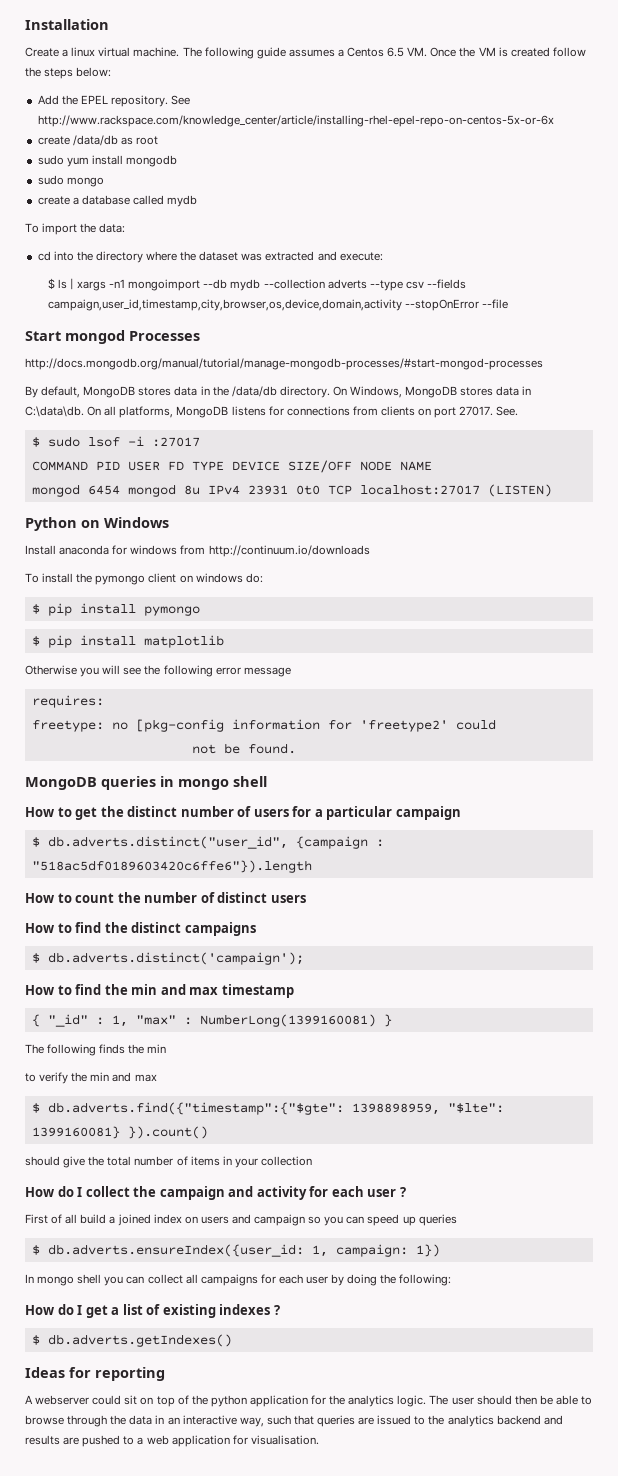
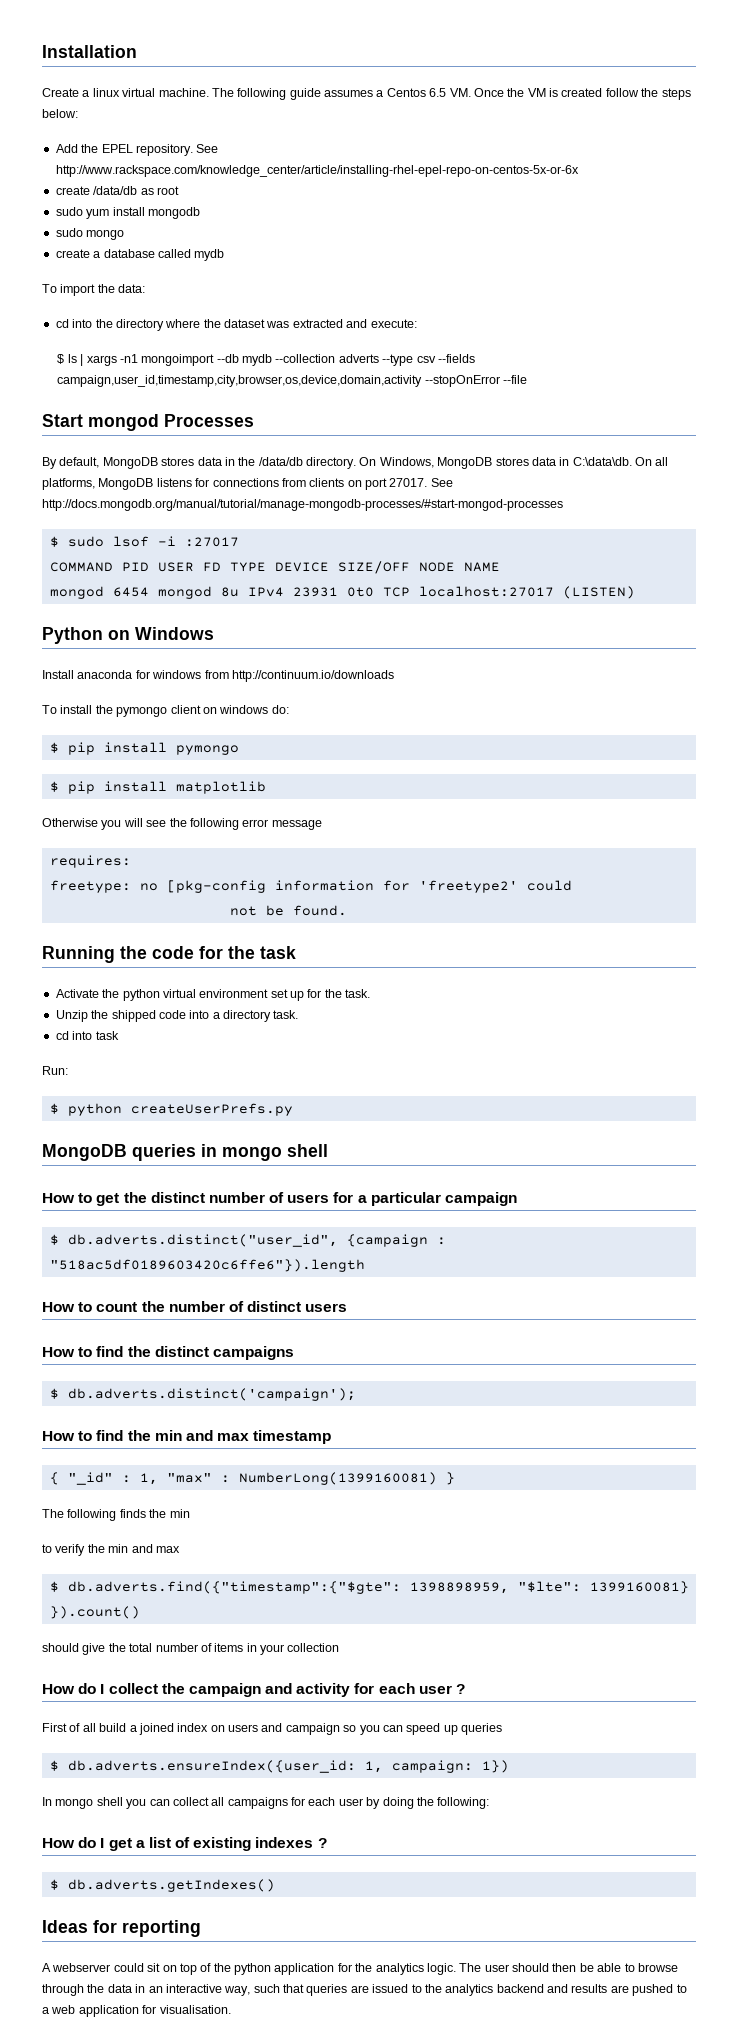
[25,358,543,370] // http://docs.mongodb.org/manual/tutorial/manage-mongodb-processes/#start-mongod-processes -> (254, 420) none
[496,406,519,416] See. -> [430,478,453,487] [42,499,563,511] See http://docs.mongodb.org/manual/tutorial/manage-mongodb-processes/#start-mongod-processes
(296, 748) none -> [42,946,296,963] [55,989,371,1001] [55,1010,299,1022] [55,1031,119,1040] [42,1066,68,1075] [49,1103,293,1116] // Running the code for the task // Activate the python virtual environment set up for the task. // Unzip the shipped code into a directory task. // cd into task // Run: // $ python createUserPrefs.py

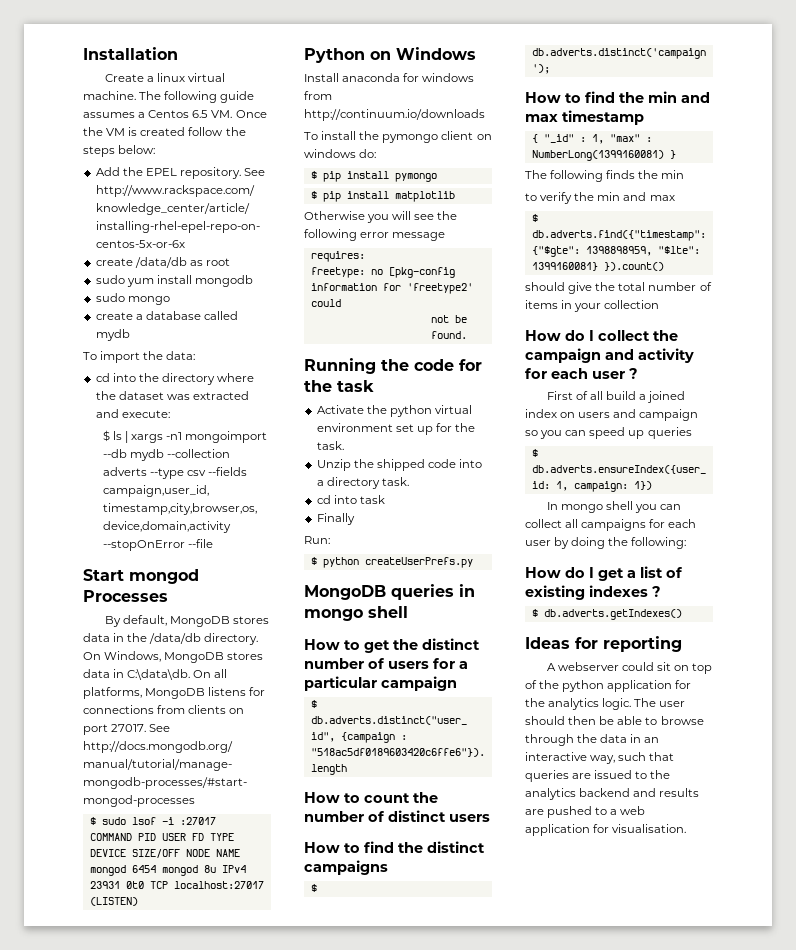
(119, 1035) none -> [316,513,355,525] // Finally

